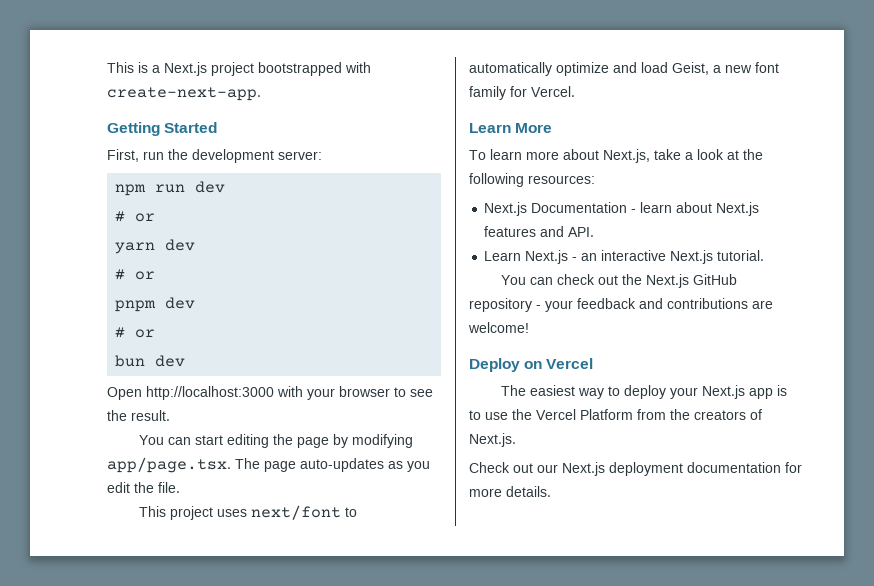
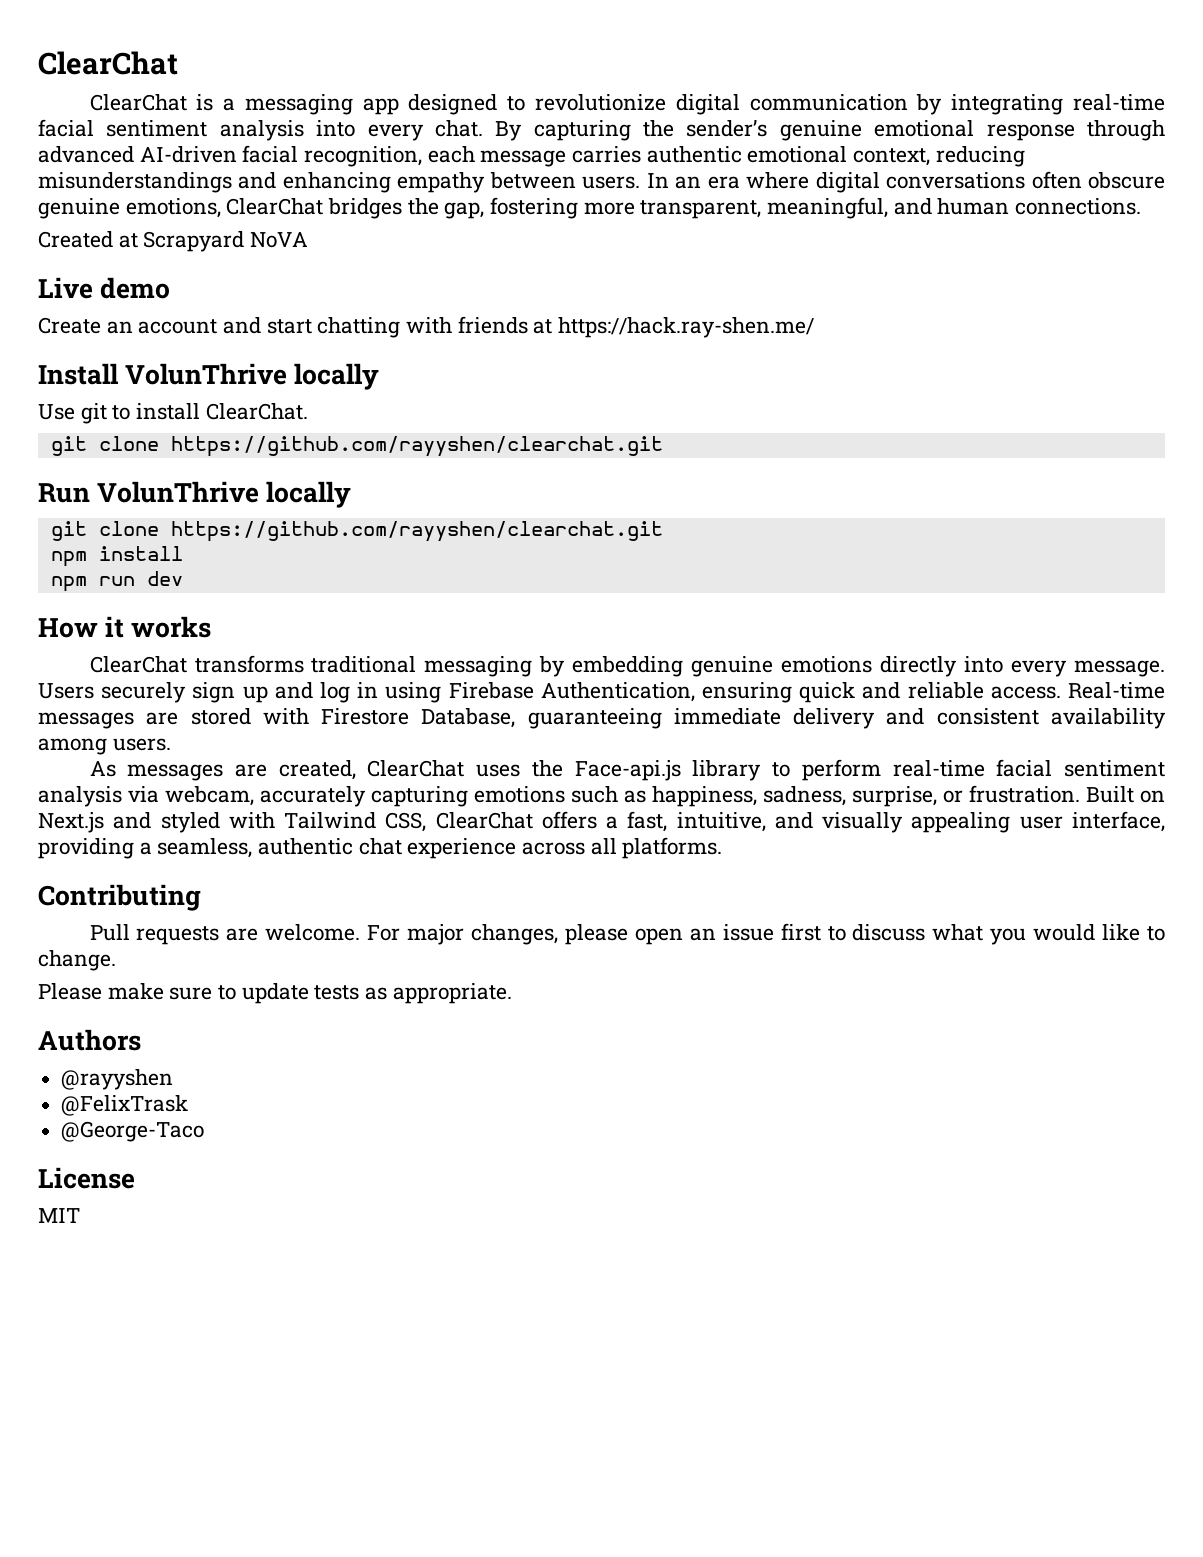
[107,62,371,76] [107,87,261,101] [107,122,218,136] [107,149,322,163] [115,181,226,196] [115,211,156,222] [115,239,196,254] [115,269,156,280] [115,297,196,312] [115,327,156,338] [115,355,186,367] [107,386,433,400] [107,410,170,421] [139,434,414,448] [107,457,430,473] [107,482,180,493] [139,505,358,520] [469,62,779,76] [469,86,575,100] [469,123,553,133] [469,149,763,163] [469,173,595,187] [484,202,760,216] [484,226,595,237] [484,250,765,264] [501,274,738,288] [469,298,773,312] [468,322,529,333] [469,358,594,372] [501,385,788,399] [469,409,762,420] [469,433,516,447] [469,462,802,476] [469,486,551,497] This is a Next.js project bootstrapped with create-next-app. // Getting Started // First, run the development server: // npm run dev // # or // yarn dev // # or // pnpm dev // # or // bun dev // Open http://localhost:3000 with your browser to see the result. // You can start editing the page by modifying app/page.tsx. The page auto-updates as you edit the file. // This project uses next/font to automatically optimize and load Geist, a new font family for Vercel. // Learn More // To learn more about Next.js, take a look at the following resources: // Next.js Documentation - learn about Next.js features and API. // Learn Next.js - an interactive Next.js tutorial. // You can check out the Next.js GitHub repository - your feedback and contributions are welcome! // Deploy on Vercel // The easiest way to deploy your Next.js app is to use the Vercel Platform from the creators of Next.js. // Check out our Next.js deployment documentation for more details. -> [38,51,178,75] [89,94,1166,115] [38,119,1165,141] [38,145,1025,167] [38,171,1165,193] [38,197,1142,219] [38,231,309,252] [38,277,171,299] [38,316,815,338] [38,363,380,390] [38,403,308,424] [50,436,663,457] [38,481,352,508] [50,521,663,542] [50,546,183,567] [50,571,183,592] [38,616,212,638] [89,655,1165,677] [38,682,1166,703] [38,708,1166,729] [38,738,171,755] [89,759,1165,781] [38,785,1165,807] [38,811,1165,833] [38,837,723,859] [38,884,201,911] [89,923,1166,945] [38,950,116,971] [38,983,512,1004] [38,1029,141,1051] [61,1069,174,1090] [61,1095,189,1116] [61,1121,205,1142] [38,1167,135,1189] [38,1208,80,1223] ClearChat // ClearChat is a messaging app designed to revolutionize digital communication by integrating real-time facial sentiment analysis into every chat. By capturing the sender’s genuine emotional response through advanced AI-driven facial recognition, each message carries authentic emotional context, reducing misunderstandings and enhancing empathy between users. In an era where digital conversations often obscure genuine emotions, ClearChat bridges the gap, fostering more transparent, meaningful, and human connections. // Created at Scrapyard NoVA // Live demo // Create an account and start chatting with friends at https://hack.ray-shen.me/ // Install VolunThrive locally // Use git to install ClearChat. // git clone https://github.com/rayyshen/clearchat.git // Run VolunThrive locally // git clone https://github.com/rayyshen/clearchat.git // npm install // npm run dev // How it works // ClearChat transforms traditional messaging by embedding genuine emotions directly into every message. Users securely sign up and log in using Firebase Authentication, ensuring quick and reliable access. Real-time messages are stored with Firestore Database, guaranteeing immediate delivery and consistent availability among users. // As messages are created, ClearChat uses the Face-api.js library to perform real-time facial sentiment analysis via webcam, accurately capturing emotions such as happiness, sadness, surprise, or frustration. Built on Next.js and styled with Tailwind CSS, ClearChat offers a fast, intuitive, and visually appealing user interface, providing a seamless, authentic chat experience across all platforms. // Contributing // Pull requests are welcome. For major changes, please open an issue first to discuss what you would like to change. // Please make sure to update tests as appropriate. // Authors // @rayyshen // @FelixTrask // @George-Taco // License // MIT

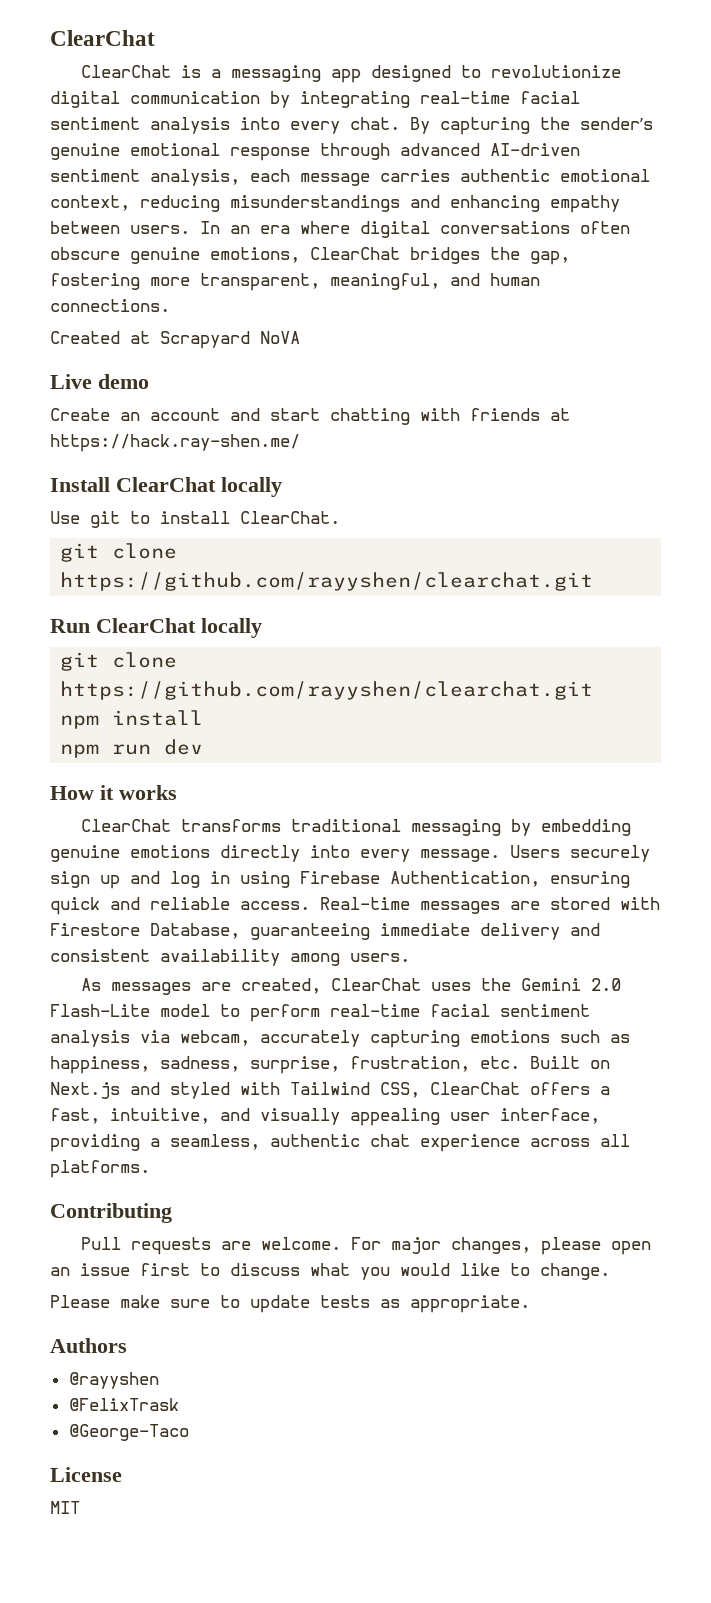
[242,145,423,167] facial recognition, -> [50,169,240,186] sentiment analysis,
[125,363,288,385] VolunThrive -> [116,477,216,492] ClearChat
[97,481,260,503] VolunThrive -> [96,618,196,633] ClearChat
[574,760,762,781] Face-api.js library -> [521,978,622,991] [50,1004,210,1017] Gemini 2.0 Flash-Lite model
[943,785,1080,803] or frustration. -> [350,1056,520,1072] frustration, etc.

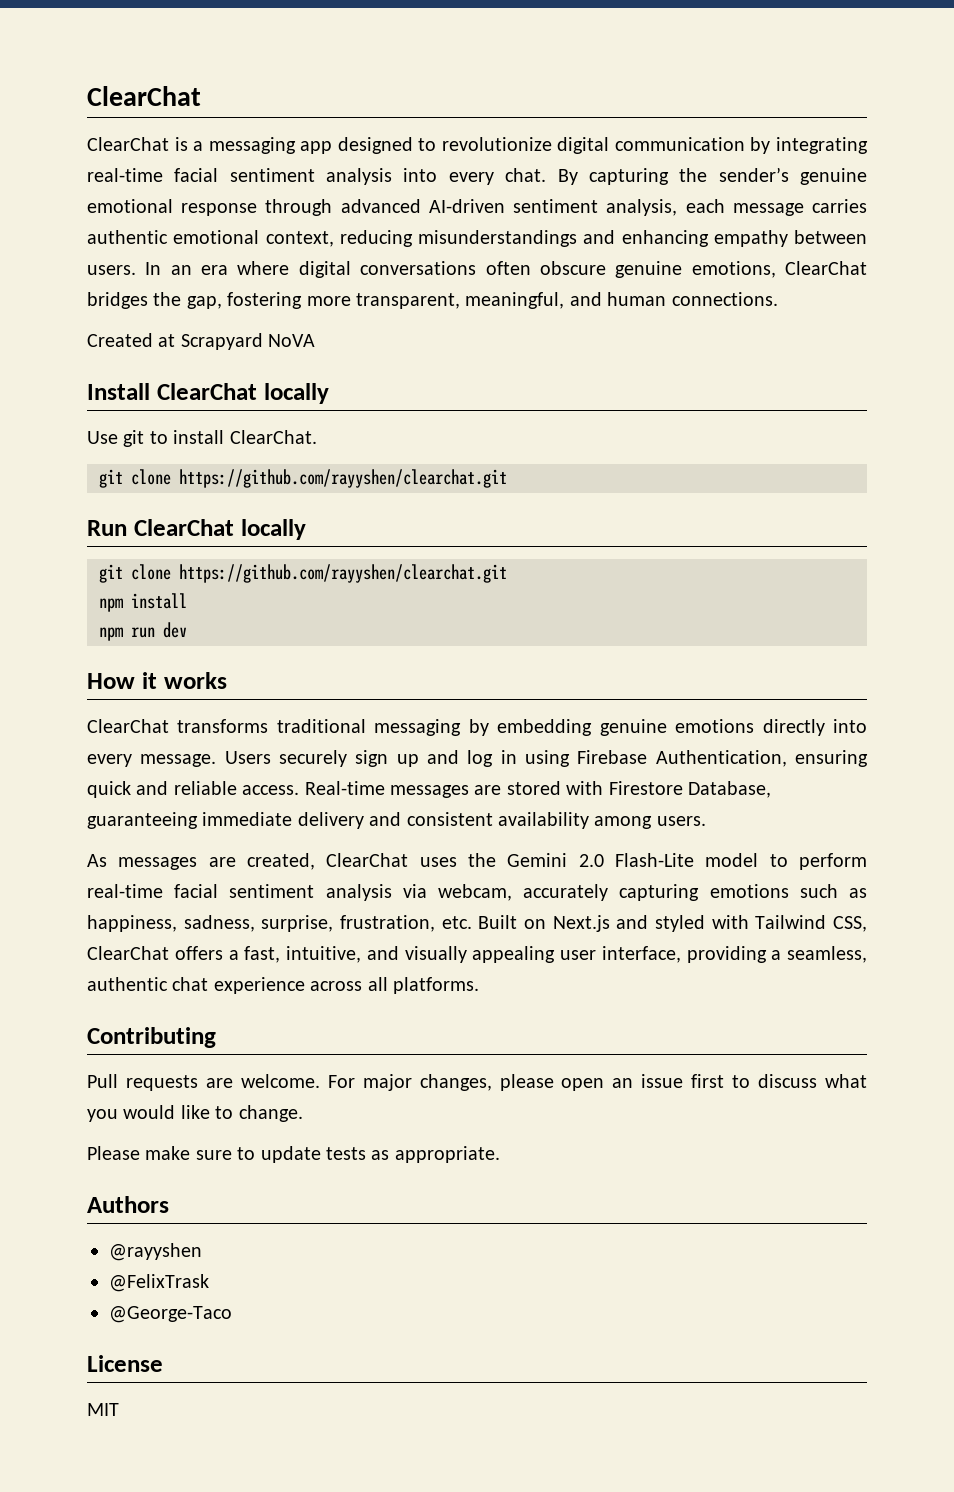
[50,374,149,389] [50,408,570,425] [50,434,300,452] // Live demo // Create an account and start chatting with friends at https://hack.ray-shen.me/ -> (316, 340) none

